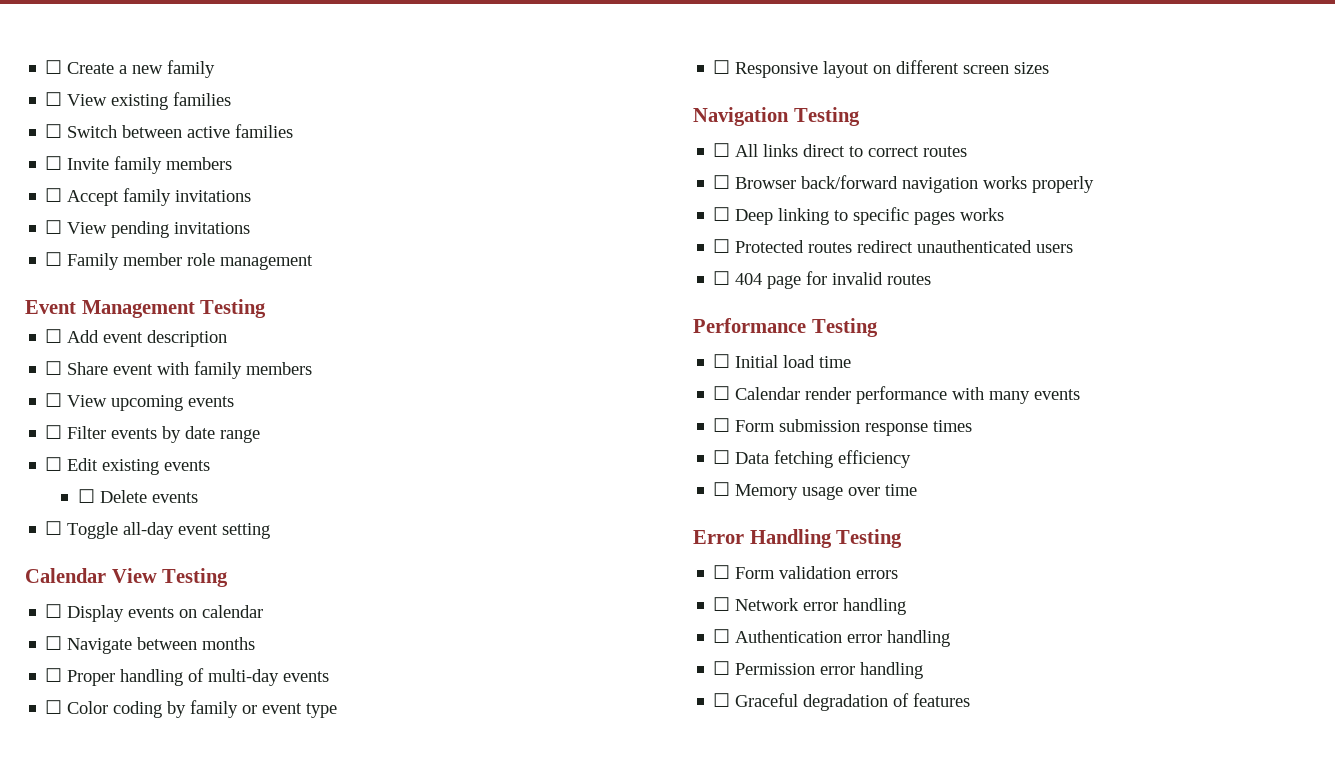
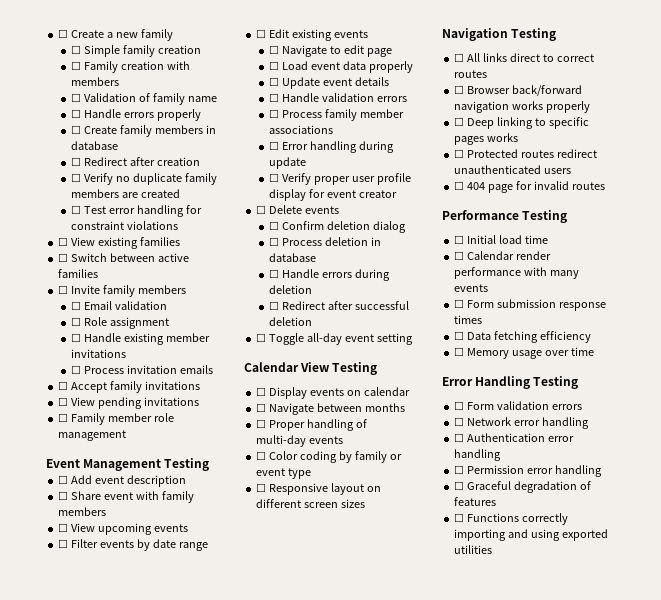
(216, 69) none -> [70,45,201,57] [70,61,190,73] [70,77,119,86] [70,93,217,105] [70,109,201,121] [70,125,216,137] [70,141,118,150] [70,157,200,166] [70,173,217,185] [70,189,180,198] [70,205,202,217] [70,221,178,230] // ☐ Simple family creation // ☐ Family creation with members // ☐ Validation of family name // ☐ Handle errors properly // ☐ Create family members in database // ☐ Redirect after creation // ☐ Verify no duplicate family members are created // ☐ Test error handling for constraint violations
(233, 163) none -> [70,301,167,310] [70,317,169,329] [70,333,210,345] [70,349,126,358] [70,365,213,374] // ☐ Email validation // ☐ Role assignment // ☐ Handle existing member invitations // ☐ Process invitation emails
[99,490,198,503] Delete events -> [281,45,392,57] [268,61,413,73] [268,77,389,89] [268,93,407,102] [268,109,404,121] [268,125,333,134] [268,141,394,153] [268,157,306,169] [268,173,411,185] [268,189,397,201] [256,205,340,214] [268,221,406,233] [268,237,381,246] [268,253,316,262] [268,269,390,281] [268,285,312,294] [268,301,409,310] [268,317,312,326] Navigate to edit page // ☐ Load event data properly // ☐ Update event details // ☐ Handle validation errors // ☐ Process family member associations // ☐ Error handling during update // ☐ Verify proper user profile display for event creator // ☐ Delete events // ☐ Confirm deletion dialog // ☐ Process deletion in database // ☐ Handle errors during deletion // ☐ Redirect after successful deletion
(971, 700) none -> [454,513,569,525] [454,529,609,541] [454,545,493,554] // ☐ Functions correctly importing and using exported utilities

